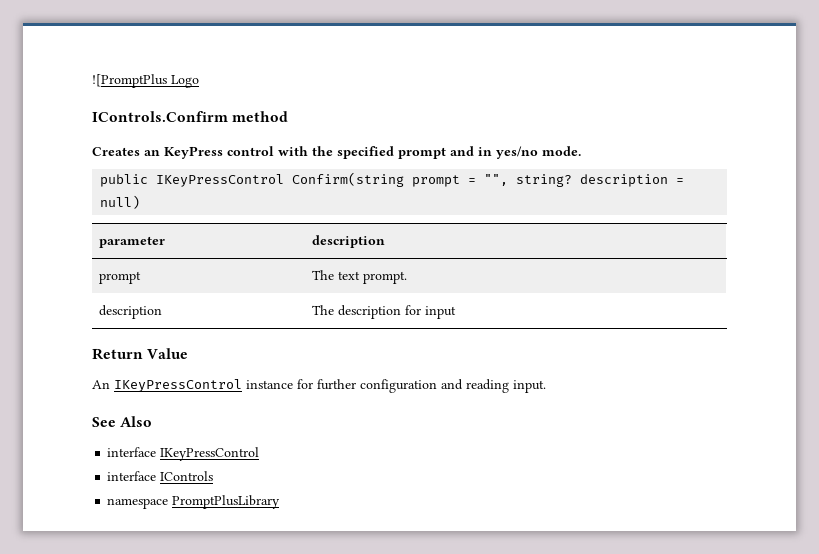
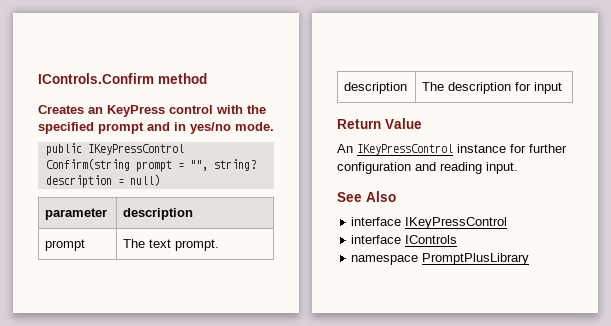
[92,74,199,88] ![PromptPlus Logo // -> (38, 78) none

